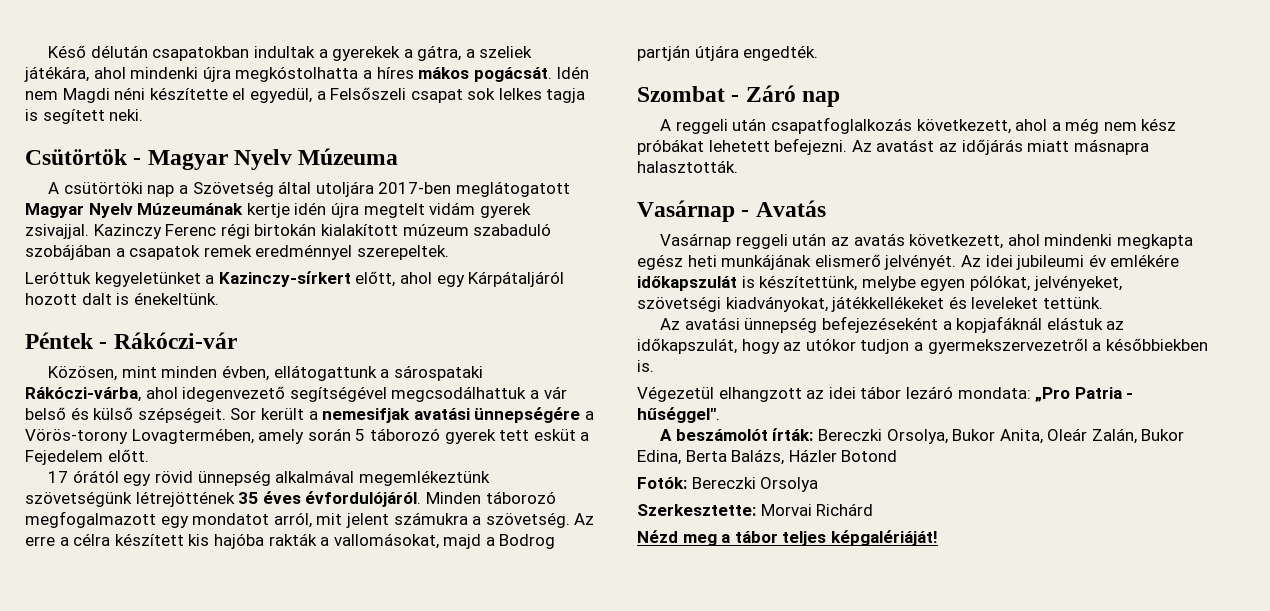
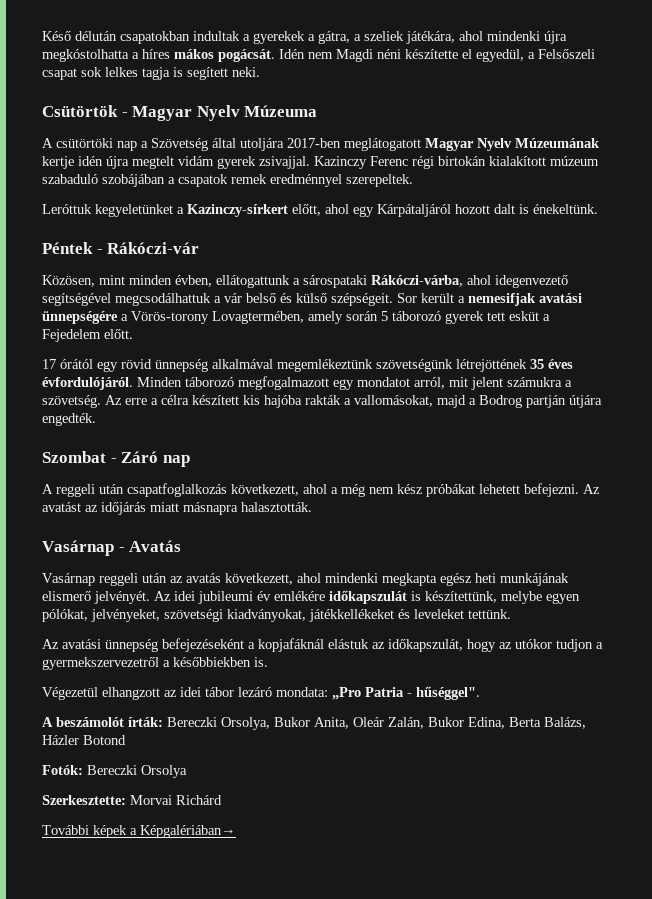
[637,530,938,546] Nézd meg a tábor teljes képgalériáját! -> [42,825,236,838] További képek a Képgalériában→

